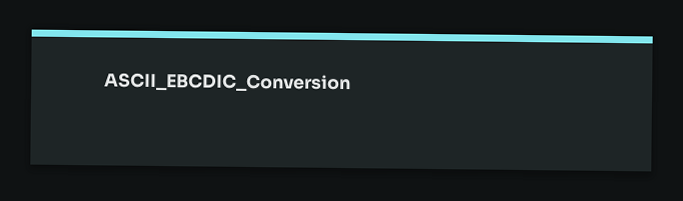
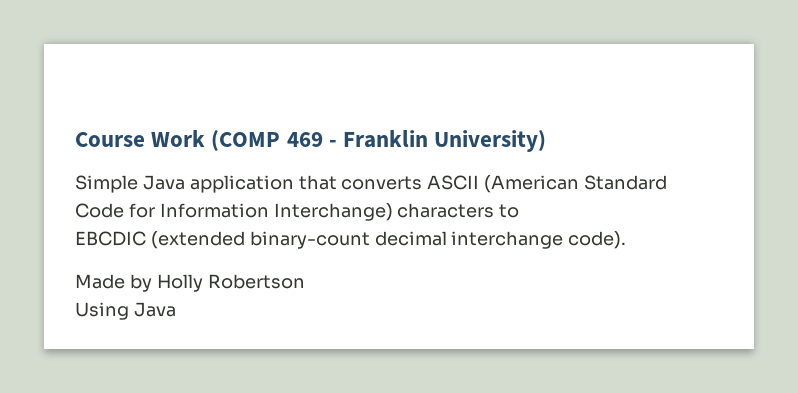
[104,72,351,93] ASCII_EBCDIC_Conversion -> [75,130,547,152] [75,175,668,193] [75,203,520,221] [75,231,627,249] [75,274,305,292] [75,302,176,320] Course Work (COMP 469 - Franklin University) // Simple Java application that converts ASCII (American Standard Code for Information Interchange) characters to // EBCDIC (extended binary-count decimal interchange code). // Made by Holly Robertson // Using Java

